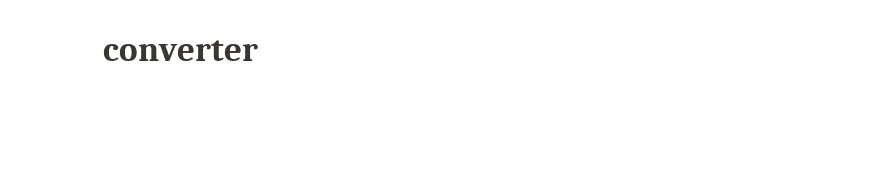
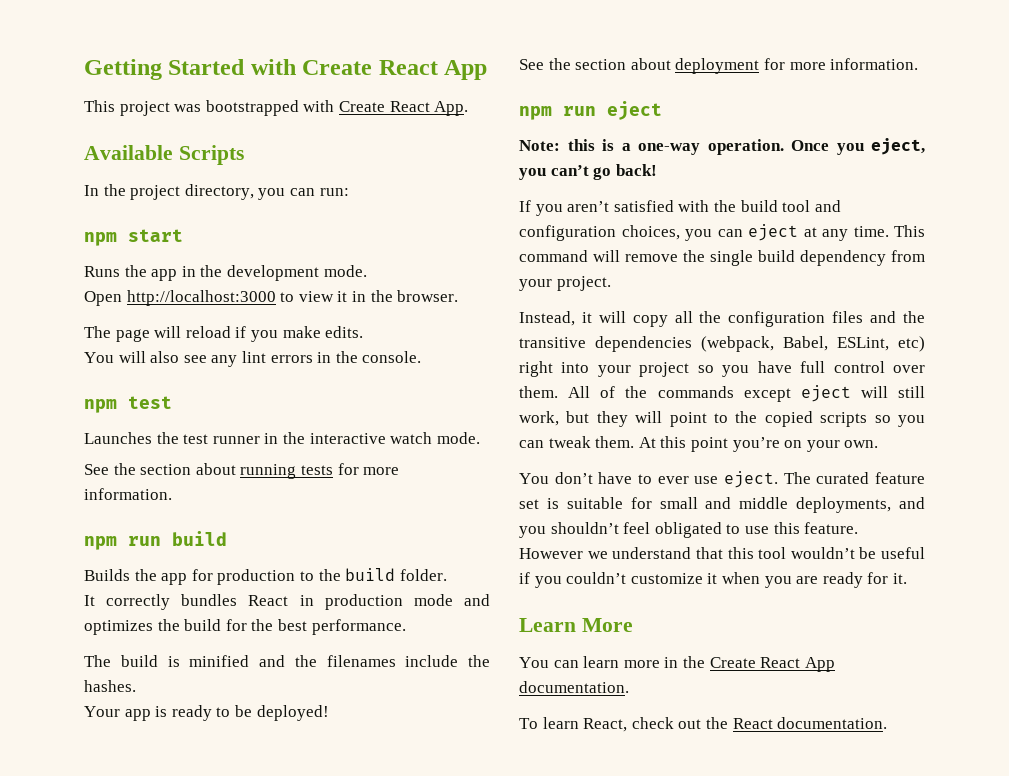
[103,40,258,61] converter -> [84,59,488,80] [84,100,469,116] [84,145,244,165] [84,184,349,200] [84,229,183,246] [84,265,367,281] [84,290,459,306] [84,326,364,342] [84,351,422,367] [84,396,172,413] [84,432,480,444] [84,463,400,479] [84,488,172,500] [84,531,227,550] [84,568,447,585] [84,594,490,610] [84,619,406,635] [84,655,490,667] [84,680,136,692] [84,705,329,721] [519,58,919,74] [519,101,662,120] [519,138,925,155] [519,164,657,180] [519,200,841,216] [519,224,925,241] [519,250,925,266] [519,276,611,291] [519,311,925,327] [519,336,925,352] [519,361,925,377] [519,385,925,402] [519,411,925,427] [519,436,879,452] [519,471,925,488] [519,497,925,513] [519,522,859,538] [519,547,925,559] [519,572,907,588] [519,618,633,632] [519,656,835,672] [519,681,629,693] [519,717,888,732] Getting Started with Create React App // This project was bootstrapped with Create React App. // Available Scripts // In the project directory, you can run: // npm start // Runs the app in the development mode. // Open http://localhost:3000 to view it in the browser. // The page will reload if you make edits. // You will also see any lint errors in the console. // npm test // Launches the test runner in the interactive watch mode. // See the section about running tests for more information. // npm run build // Builds the app for production to the build folder. // It correctly bundles React in production mode and optimizes the build for the best performance. // The build is minified and the filenames include the hashes. // Your app is ready to be deployed! // See the section about deployment for more information. // npm run eject // Note: this is a one-way operation. Once you eject, you can’t go back! // If you aren’t satisfied with the build tool and configuration choices, you can eject at any time. This command will remove the single build dependency from your project. // Instead, it will copy all the configuration files and the transitive dependencies (webpack, Babel, ESLint, etc) right into your project so you have full control over them. All of the commands except eject will still work, but they will point to the copied scripts so you can tweak them. At this point you’re on your own. // You don’t have to ever use eject. The curated feature set is suitable for small and middle deployments, and you shouldn’t feel obligated to use this feature. However we understand that this tool wouldn’t be useful if you couldn’t customize it when you are ready for it. // Learn More // You can learn more in the Create React App documentation. // To learn React, check out the React documentation.

